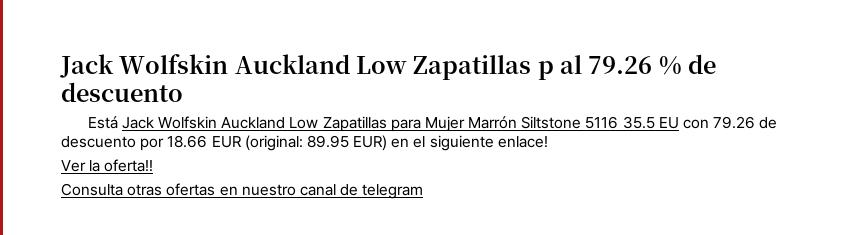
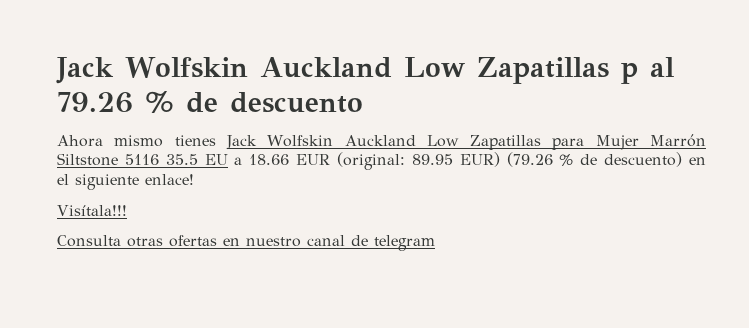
[87,116,118,129] Está -> [57,135,216,147] Ahora mismo tienes
[683,116,778,129] [61,136,165,151] con 79.26 de descuento por -> [234,157,243,165] a
(388, 143) none -> [506,152,683,167] (79.26 % de descuento)
[61,159,154,172] Ver la oferta!! -> [57,205,127,216] Visítala!!!

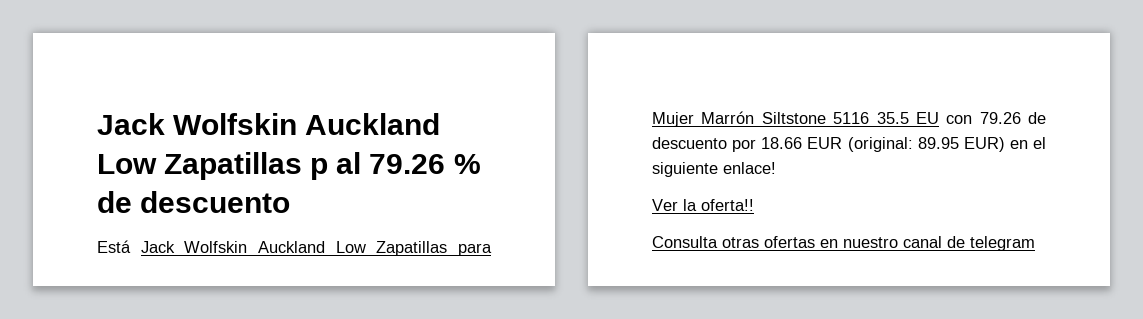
[57,135,216,147] Ahora mismo tienes -> [97,240,131,253] Está
[234,157,243,165] a -> [946,112,1046,124] [652,137,757,152] con 79.26 de descuento por
[506,152,683,167] (79.26 % de descuento) -> (1005, 144) none
[57,205,127,216] Visítala!!! -> [652,199,754,211] Ver la oferta!!

